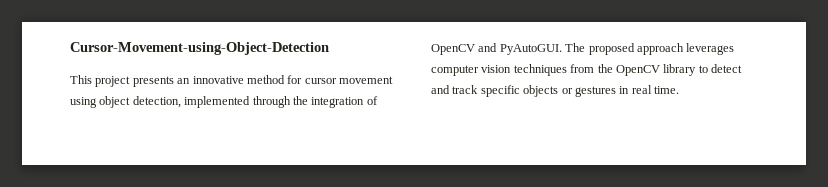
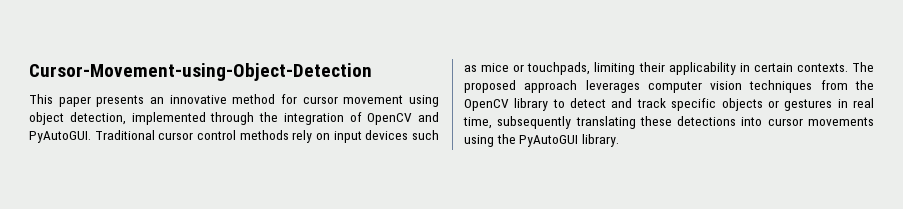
[95,76,131,87] project -> [58,96,91,107] paper
(562, 49) none -> [94,130,440,143] [464,62,848,75] Traditional cursor control methods rely on input devices such as mice or touchpads, limiting their applicability in certain contexts.
[654,86,679,94] time. -> [463,116,874,129] [464,134,619,147] time, subsequently translating these detections into cursor movements using the PyAutoGUI library.

